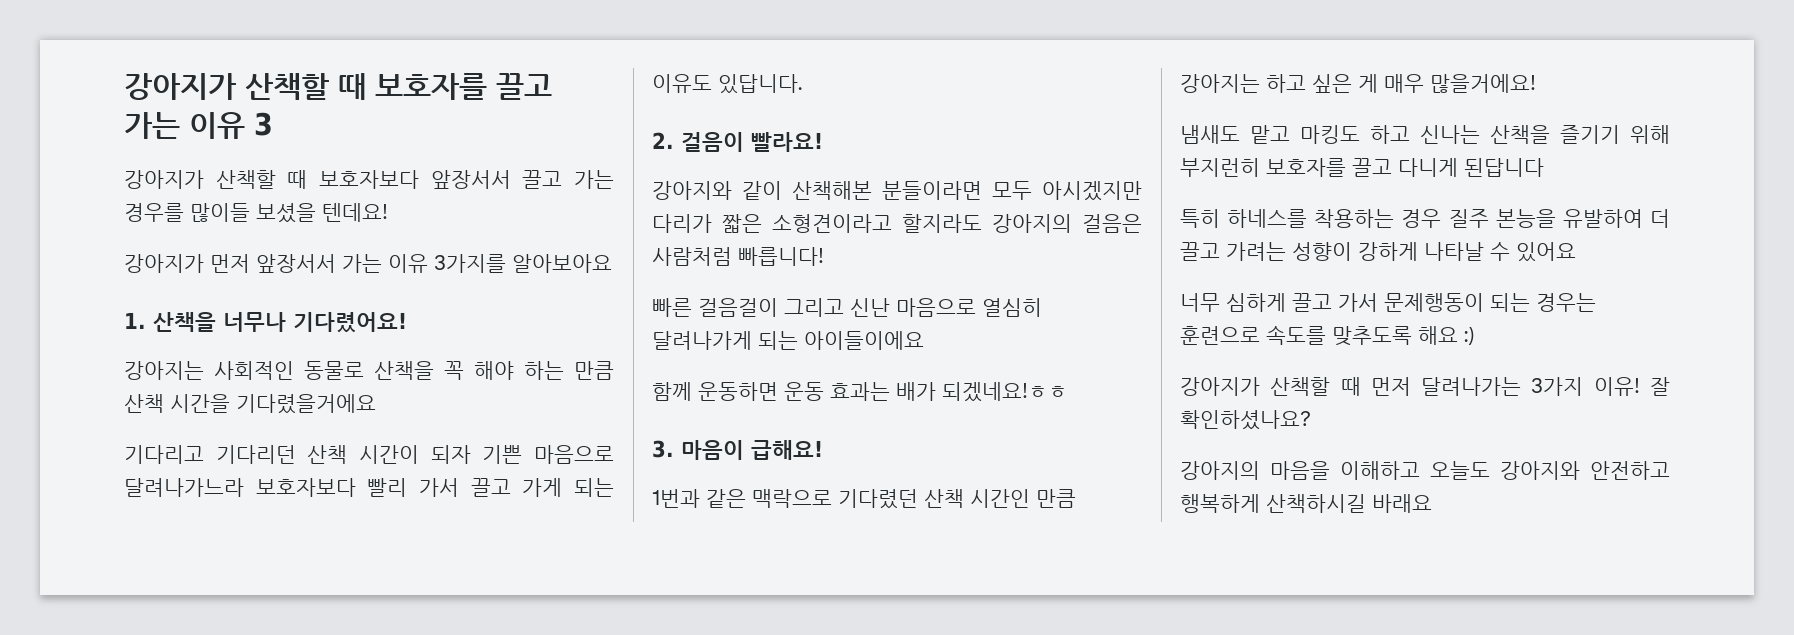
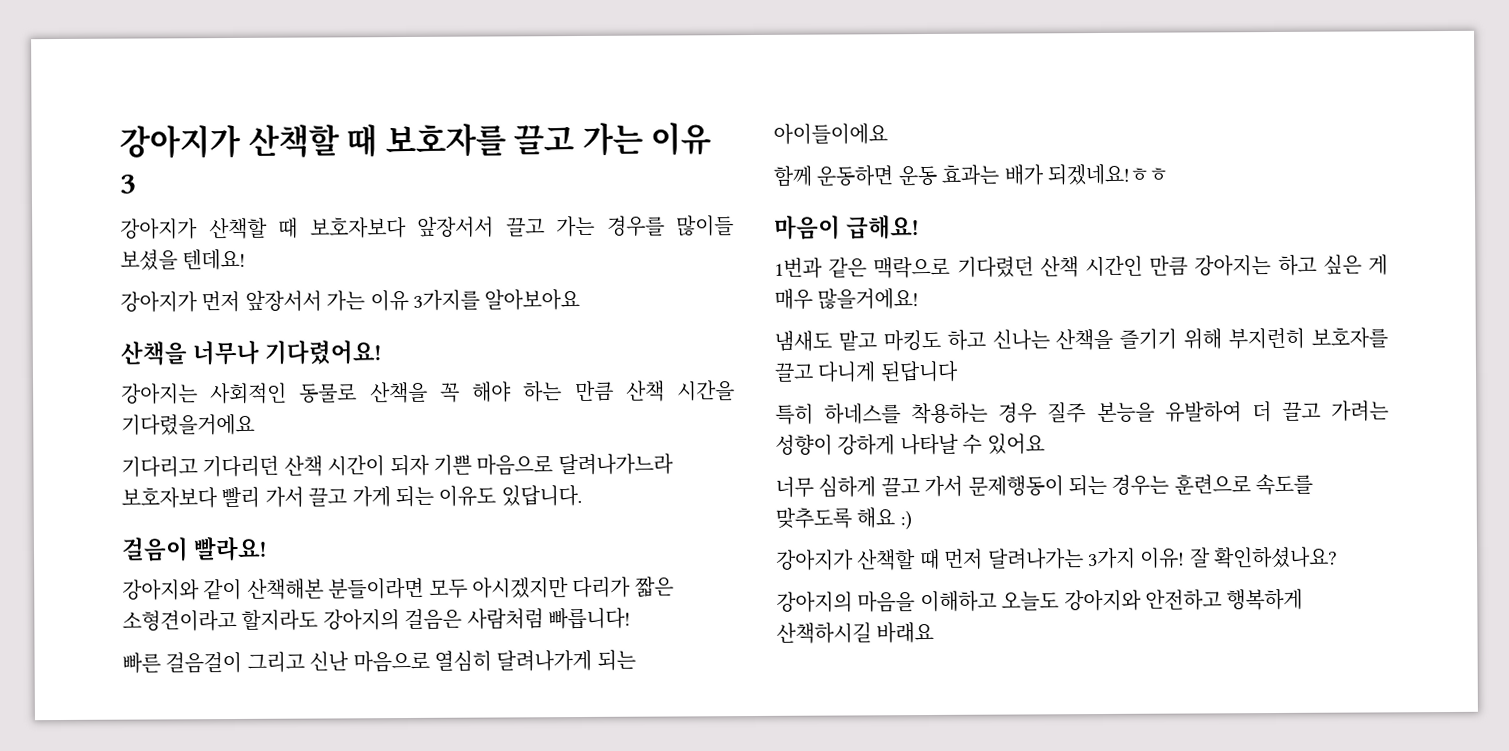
[124,312,146,329] 1. -> (581, 300) none
[652,132,674,149] 2. -> (582, 495) none
[652,440,674,458] 3. -> (1168, 174) none

